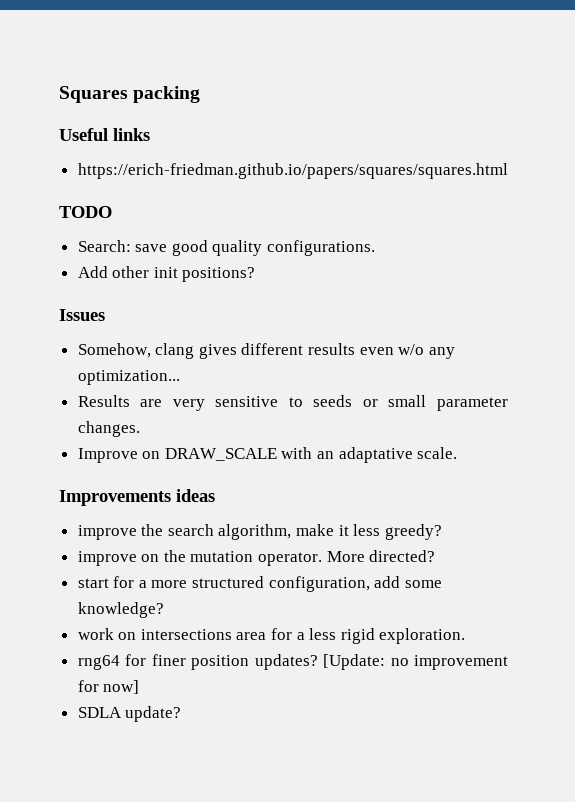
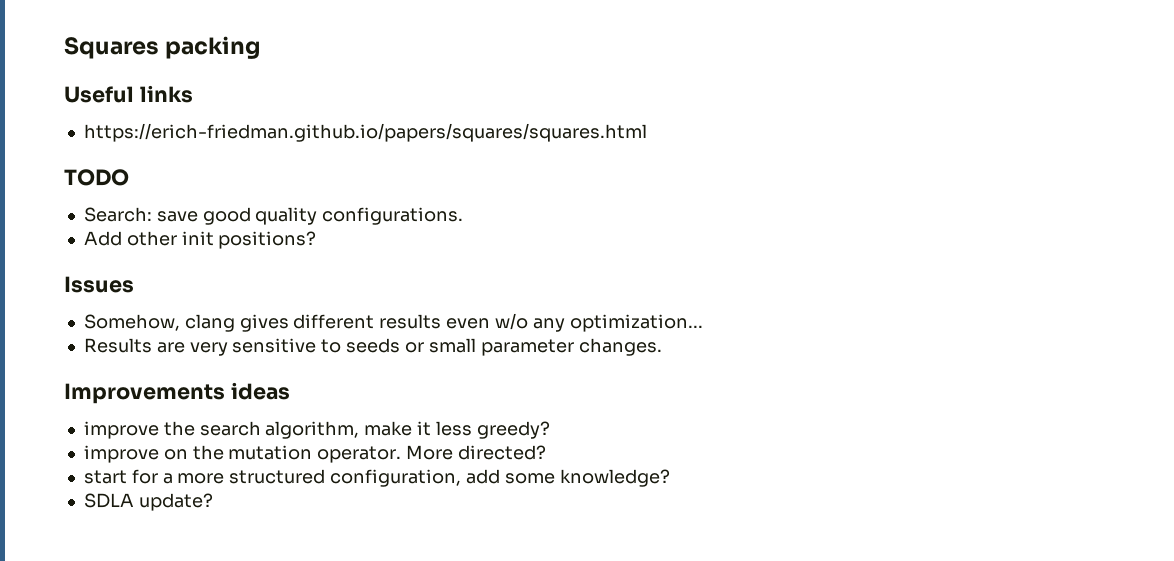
[77,447,458,463] // Improve on DRAW_SCALE with an adaptative scale. -> (662, 347) none
[77,628,466,644] [77,654,509,670] [77,680,140,694] // work on intersections area for a less rigid exploration. // rng64 for finer position updates? [Update: no improvement for now] -> (670, 478) none

